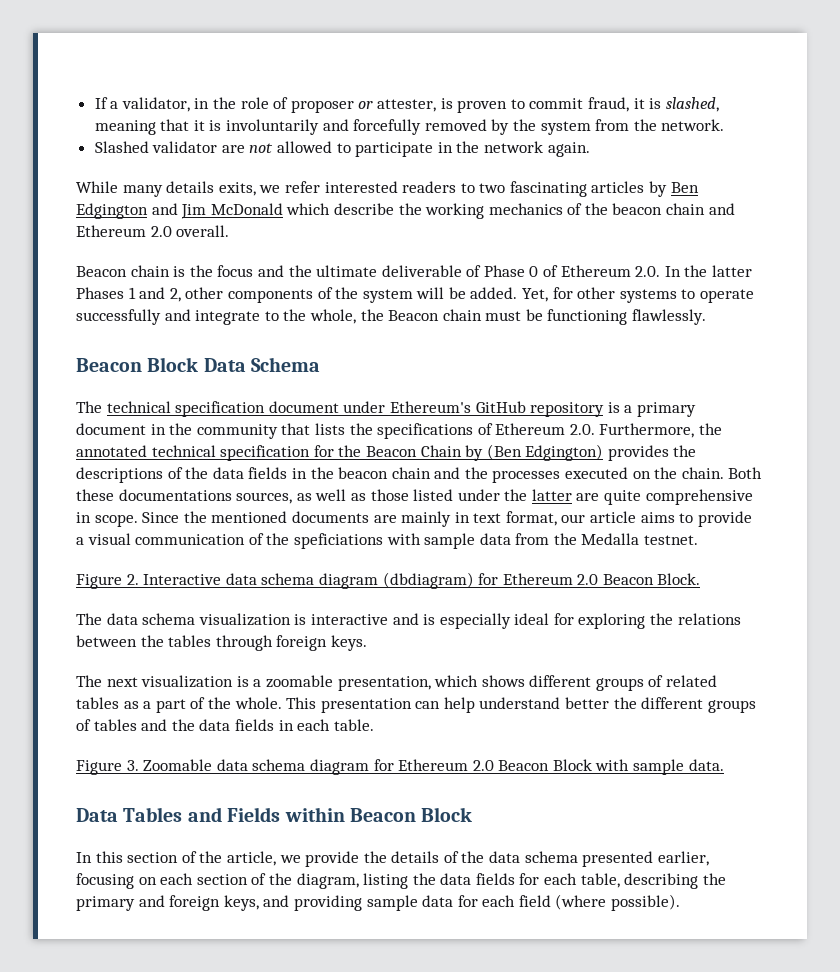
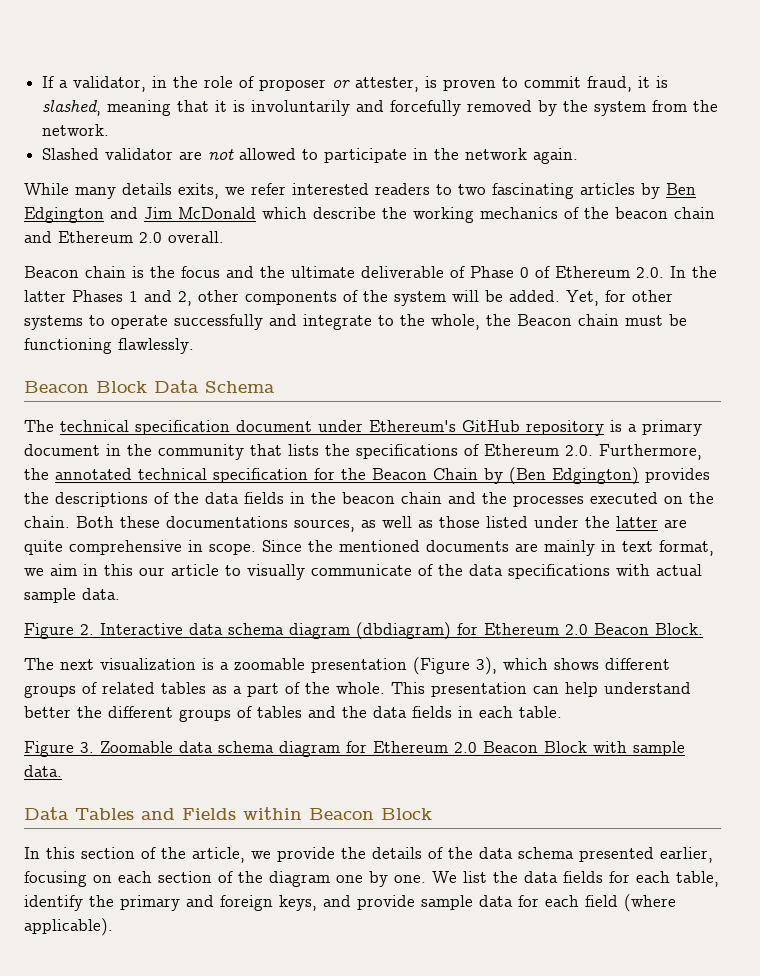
[561,511,752,527] [76,533,699,549] our article aims to provide a visual communication of the speficiations with sample data from the Medalla testnet. -> [24,564,702,580] [24,588,120,603] we aim in this our article to visually communicate of the data specifications with actual sample data.
[76,613,741,629] [76,635,367,651] // The data schema visualization is interactive and is especially ideal for exploring the relations between the tables through foreign keys. -> (703, 629) none
[337,676,431,691] presentation, -> [311,657,497,675] presentation (Figure 3),
[296,873,409,889] diagram, listing -> [269,871,487,887] diagram one by one. We list
[624,873,699,889] describing -> [24,895,83,911] identify
[293,895,362,911] providing -> [357,895,415,910] provide
[611,894,681,911] possible). -> [24,918,113,936] applicable).

